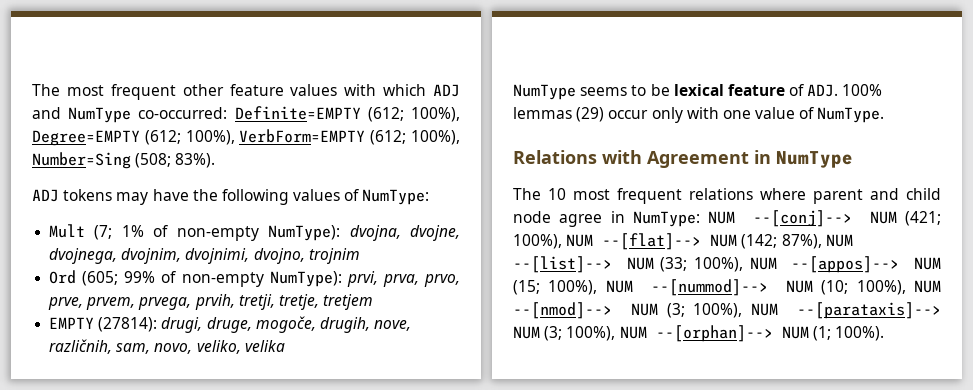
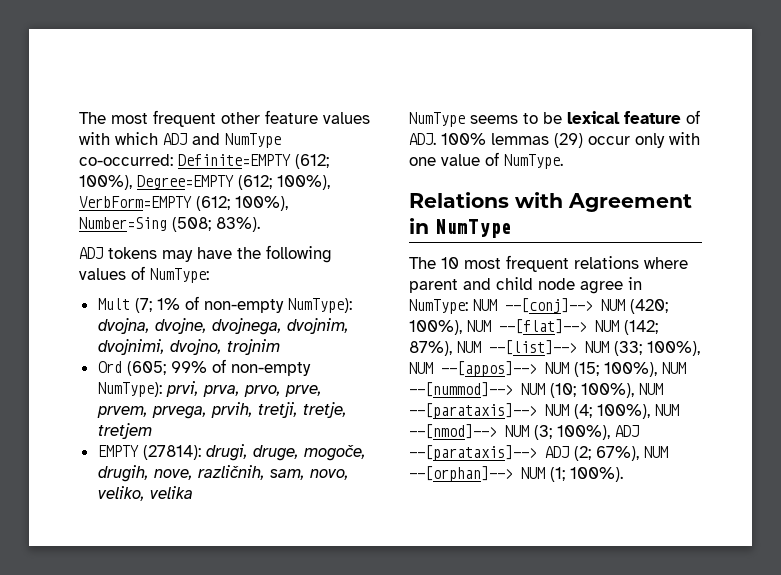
[905,211,941,226] (421; -> [630,299,668,314] (420;
[513,302,941,319] [513,326,616,341] --[nmod]--> NUM (3; 100%), NUM --[parataxis]--> NUM (3; 100%), -> [409,403,679,419] [409,424,639,440] [409,445,639,461] --[parataxis]--> NUM (4; 100%), NUM --[nmod]--> NUM (3; 100%), ADJ --[parataxis]--> ADJ (2; 67%),

